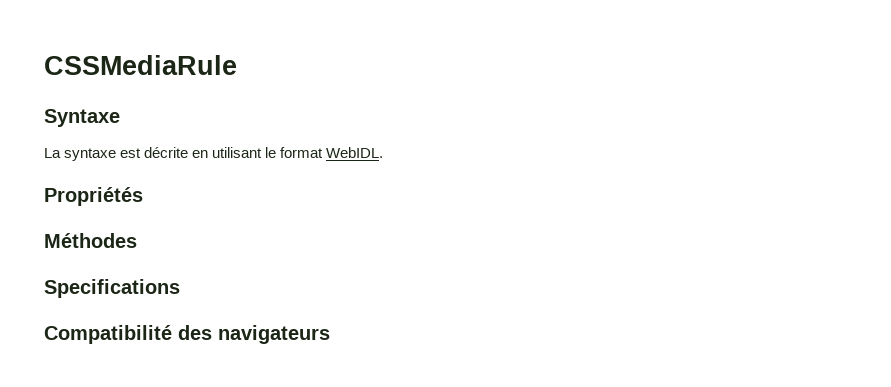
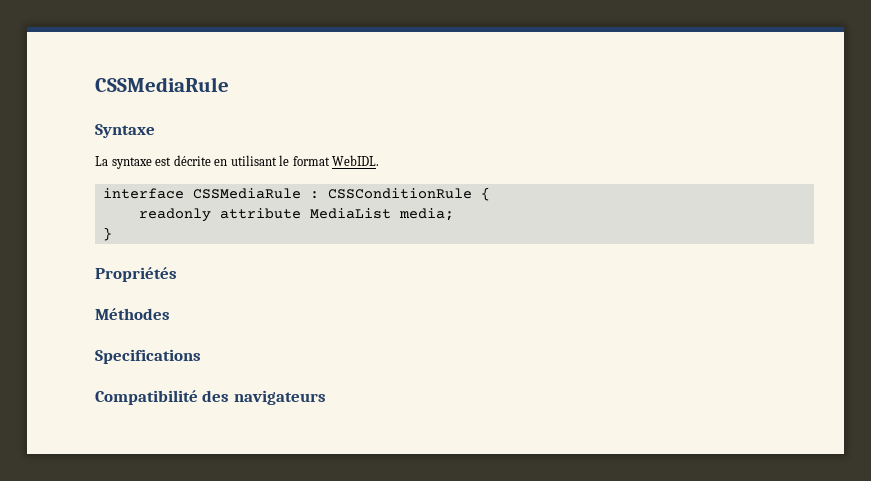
(384, 152) none -> [102,187,490,201] [138,208,454,222] [102,227,112,241] // interface CSSMediaRule : CSSConditionRule { // readonly attribute MediaList media; // }

